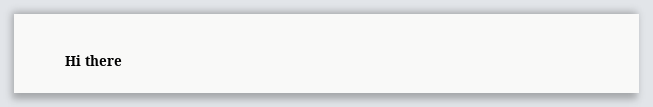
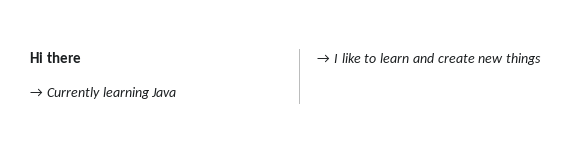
(122, 60) none -> [30,87,177,99] [317,53,542,65] // → Currently learning Java // → I like to learn and create new things

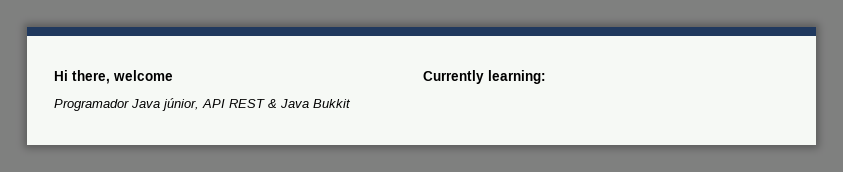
[46,52,81,63] [30,87,177,99] [317,53,542,65] there // → Currently learning Java // → I like to learn and create new things -> [72,70,173,84] [54,98,351,111] [423,70,546,84] there, welcome // Programador Java júnior, API REST & Java Bukkit // Currently learning:

